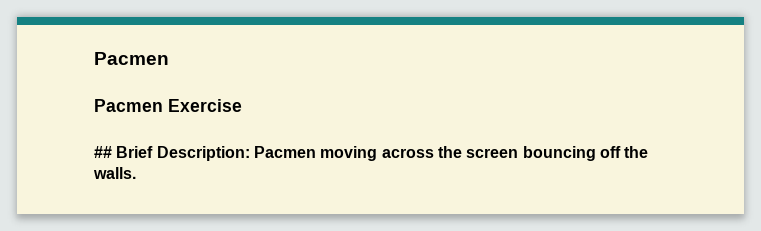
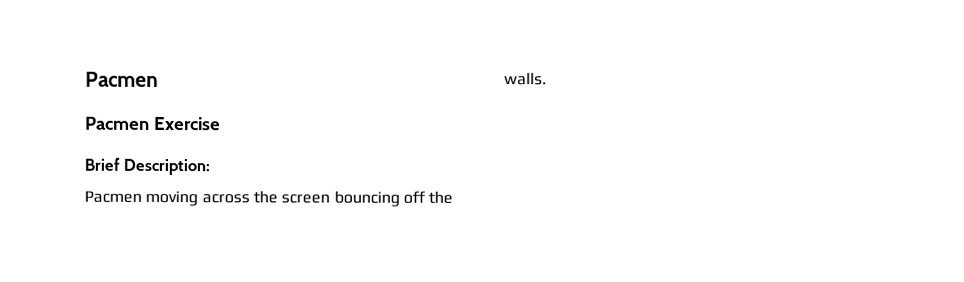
[94,146,112,158] ## -> (221, 123) none
(250, 153) none -> (211, 167) //

